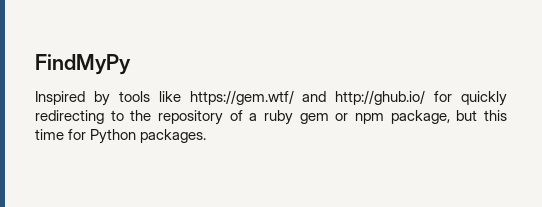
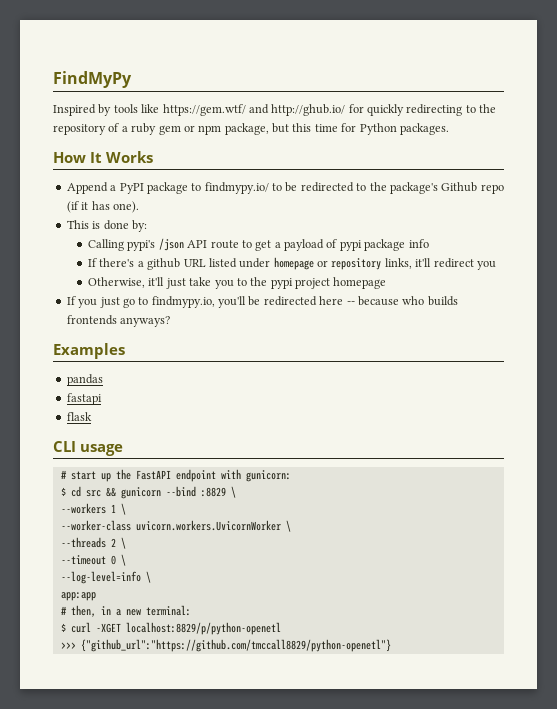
(207, 136) none -> [53,151,153,163] [66,182,504,194] [66,201,139,213] [66,220,147,232] [88,238,429,251] [88,257,496,270] [88,277,387,289] [66,296,458,308] [66,315,171,327] [53,343,125,359] [66,374,103,386] [66,393,102,405] [66,412,92,421] [53,441,123,456] [60,469,291,482] [60,486,236,499] [60,503,126,515] [60,520,291,532] [60,537,126,549] [60,554,126,566] [60,571,151,584] [60,592,96,601] [60,605,191,617] [60,622,281,635] [60,639,391,652] // How It Works // Append a PyPI package to findmypy.io/ to be redirected to the package's Github repo (if it has one). // This is done by: // Calling pypi's /json API route to get a payload of pypi package info // If there's a github URL listed under homepage or repository links, it'll redirect you // Otherwise, it'll just take you to the pypi project homepage // If you just go to findmypy.io, you'll be redirected here -- because who builds frontends anyways? // Examples // pandas // fastapi // flask // CLI usage // # start up the FastAPI endpoint with gunicorn: // $ cd src && gunicorn --bind :8829 \ // --workers 1 \ // --worker-class uvicorn.workers.UvicornWorker \ // --threads 2 \ // --timeout 0 \ // --log-level=info \ // app:app // # then, in a new terminal: // $ curl -XGET localhost:8829/p/python-openetl // >>> {"github_url":"https://github.com/tmccall8829/python-openetl"}

